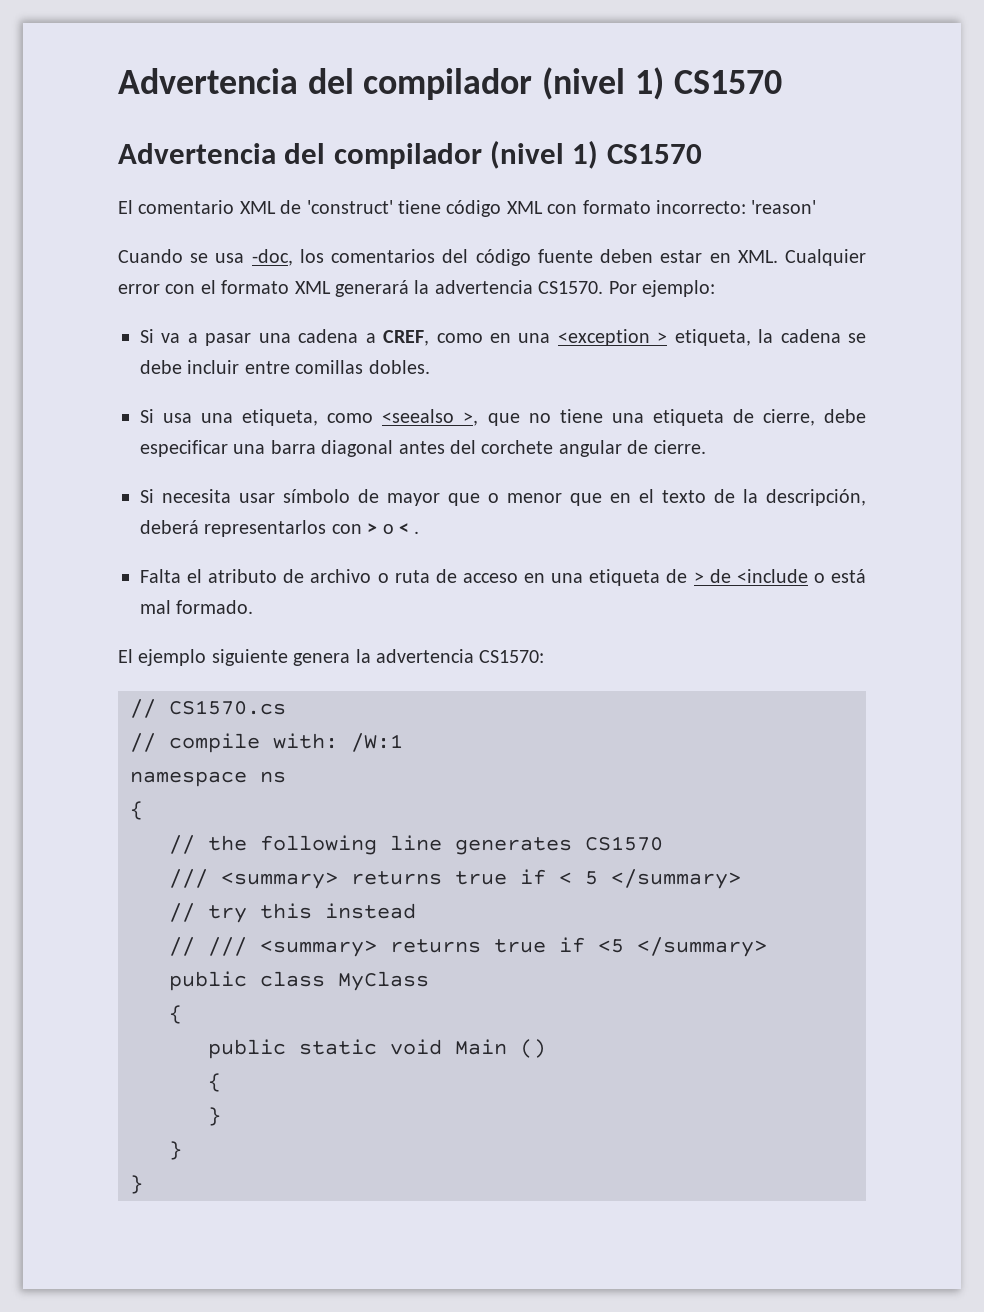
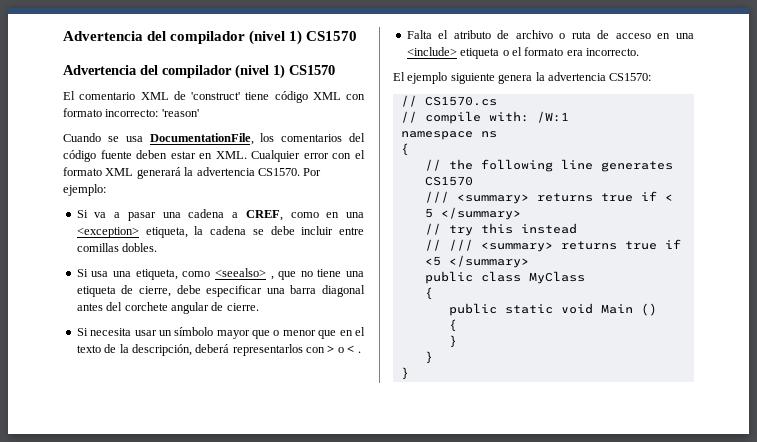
[251,249,293,266] -doc, -> [149,133,254,145] DocumentationFile,
[557,329,668,346] <exception > -> [76,227,139,238] <exception>
[382,409,479,426] <seealso >, -> [214,268,274,280] <seealso> ,
[283,489,379,503] símbolo de -> [158,327,214,336] un símbolo
[589,569,867,586] [140,600,254,614] etiqueta de > de <include o está mal formado. -> [406,47,639,59] <include> etiqueta o el formato era incorrecto.

